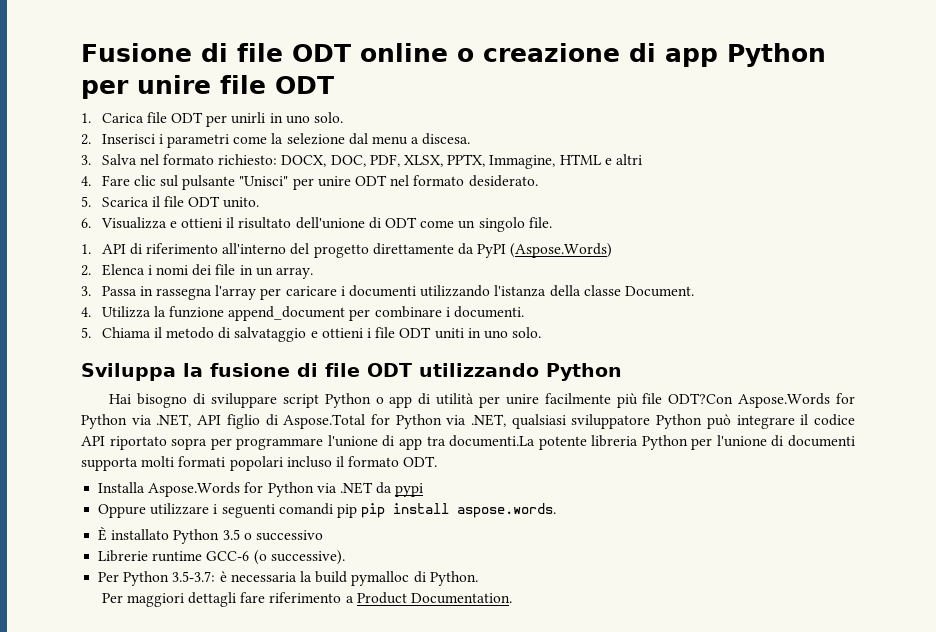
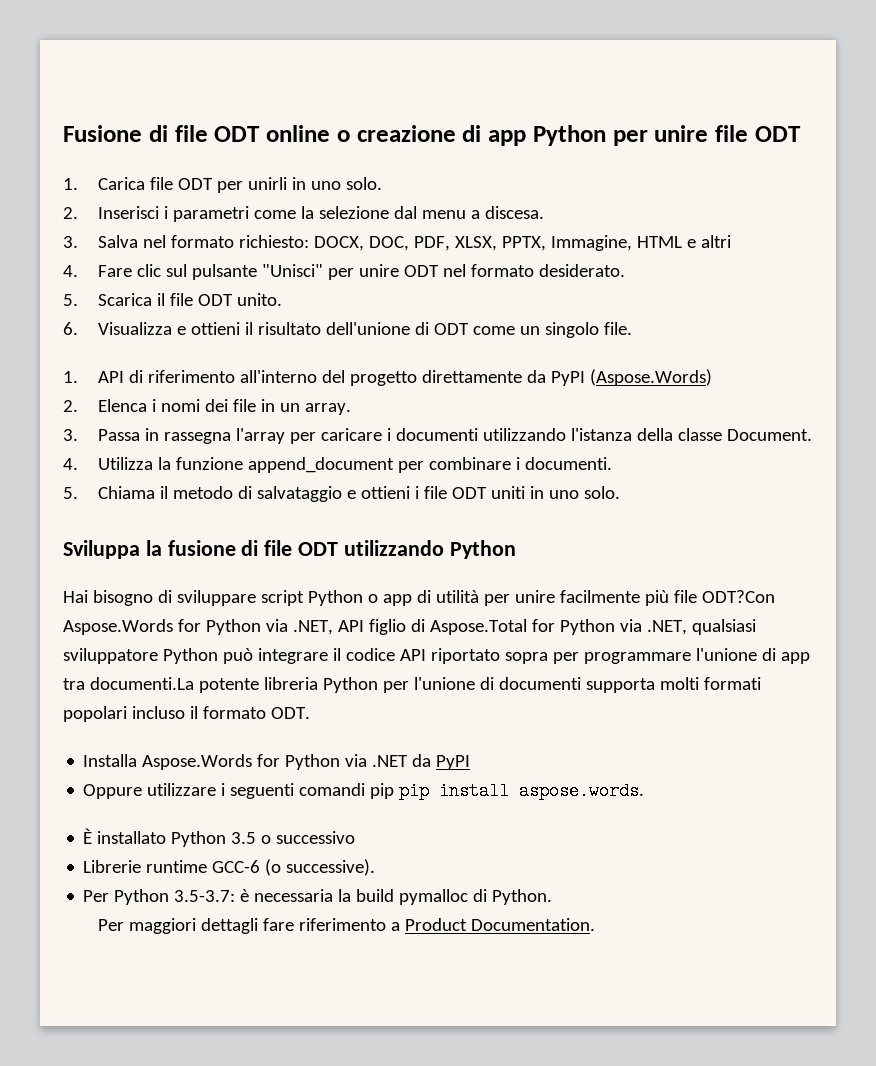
[395,483,424,497] pypi -> [436,755,471,770] PyPI

